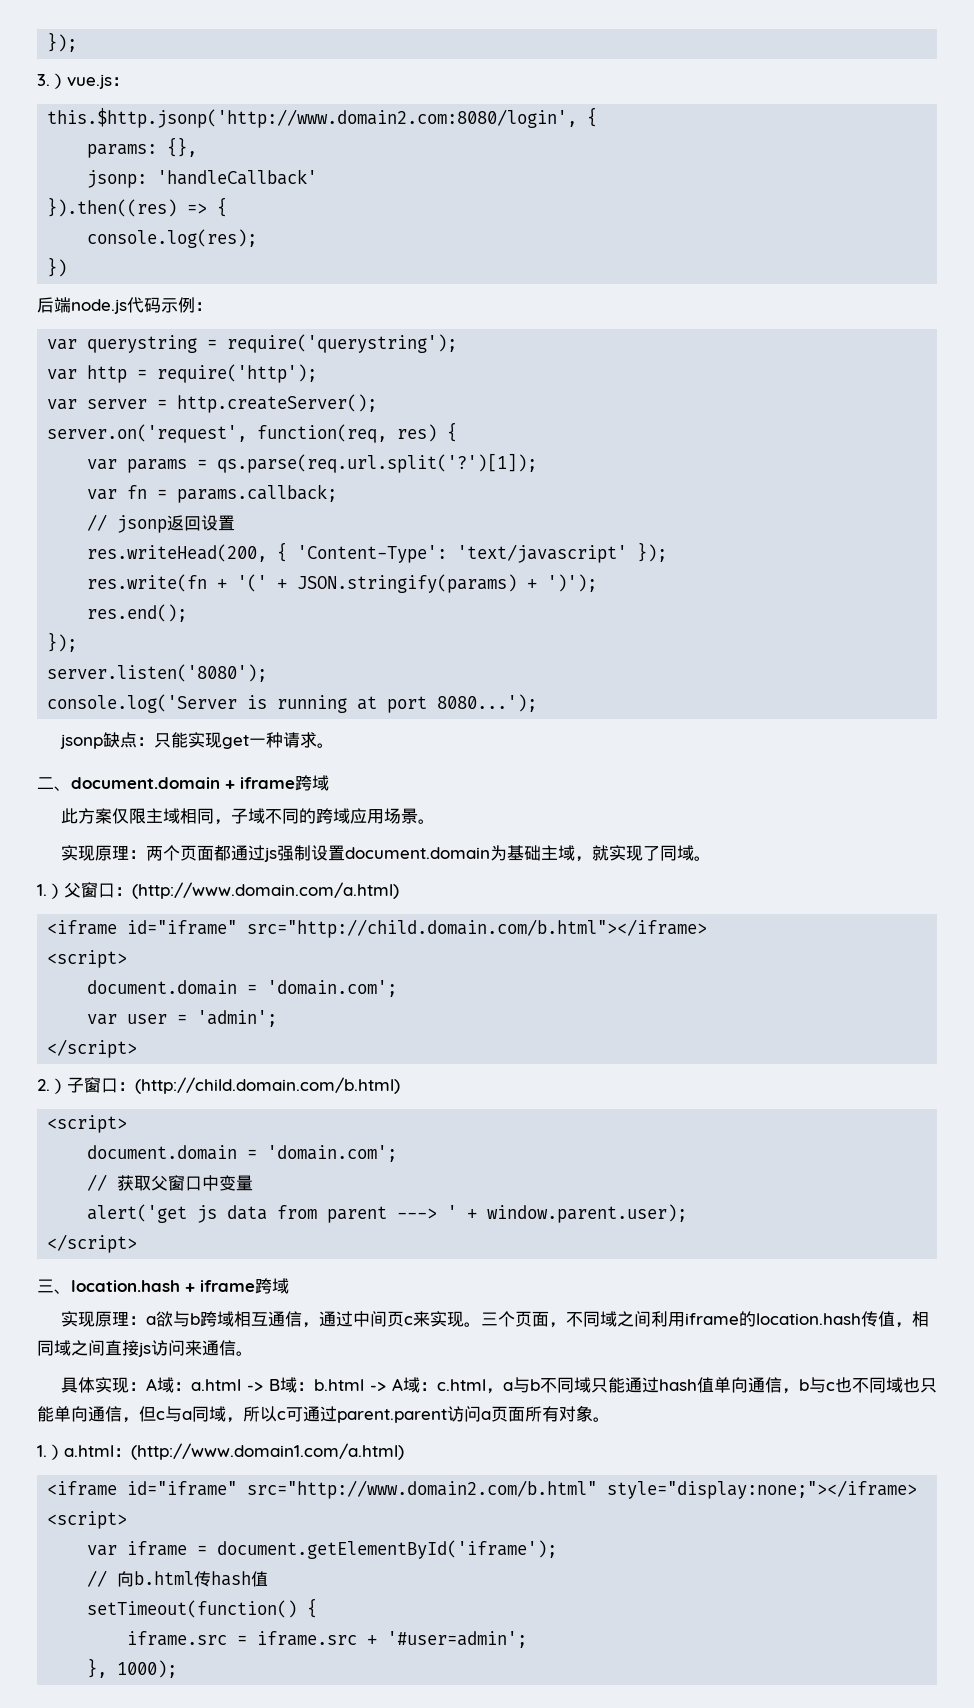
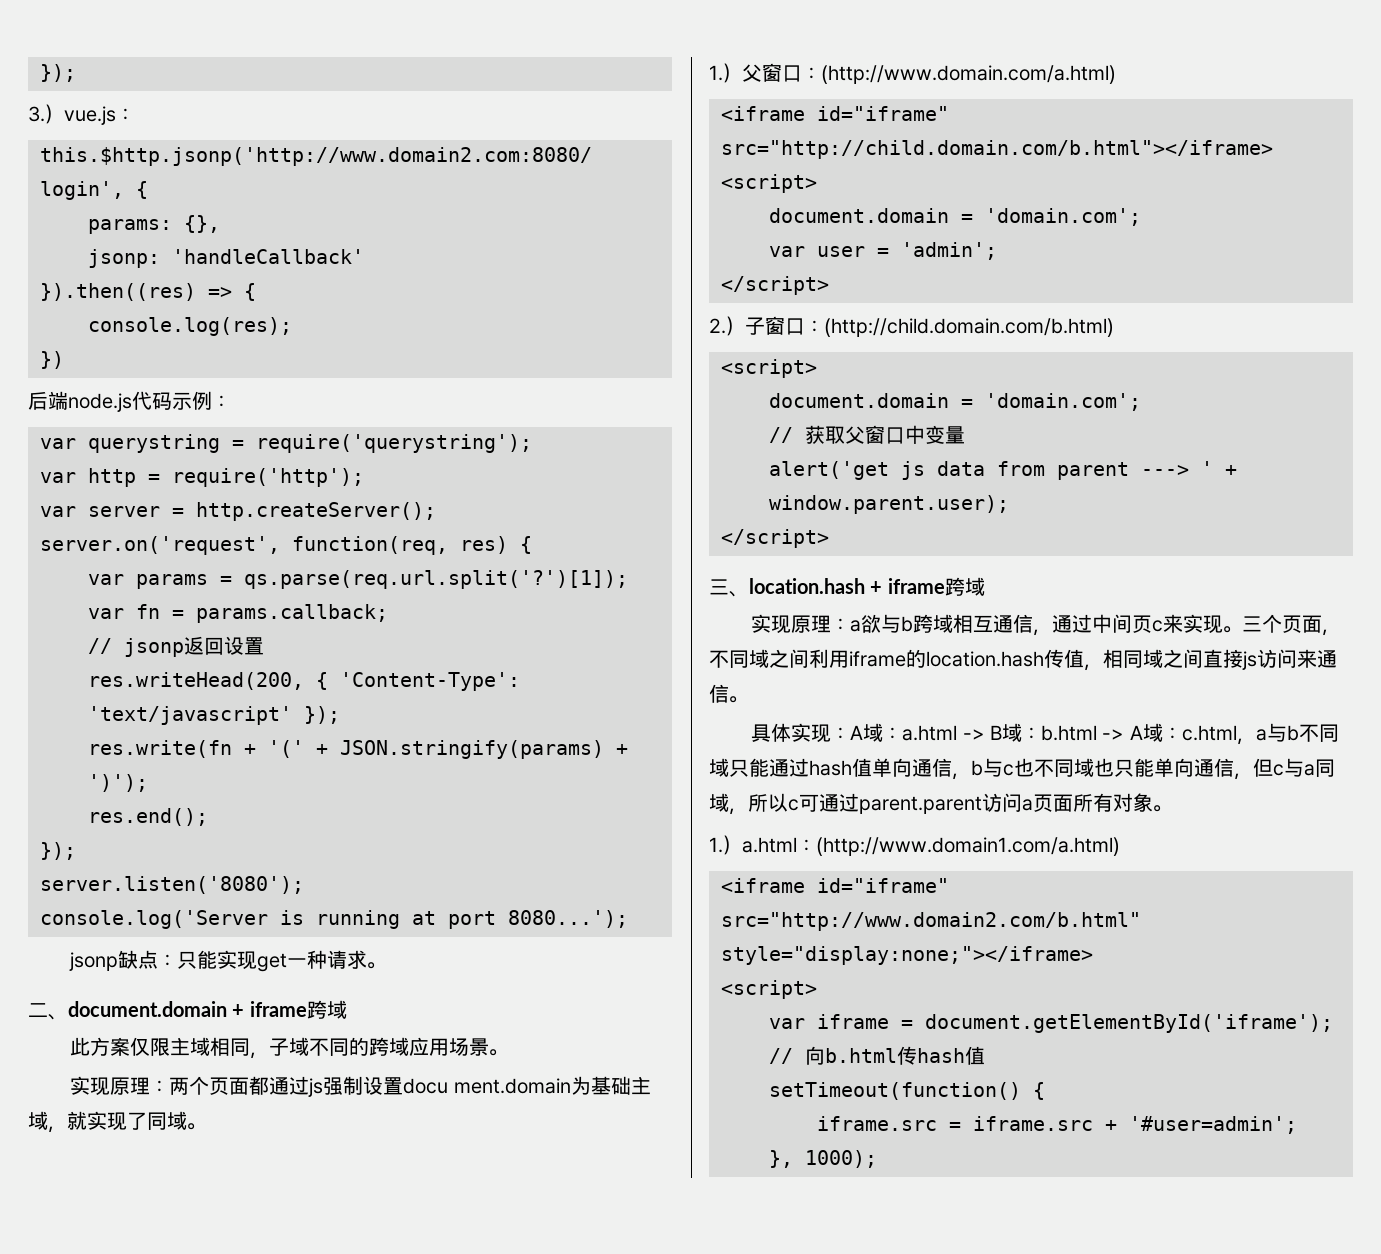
[345,847,491,859] document.domain -> [403,1078,571,1094] docu ment.domain

